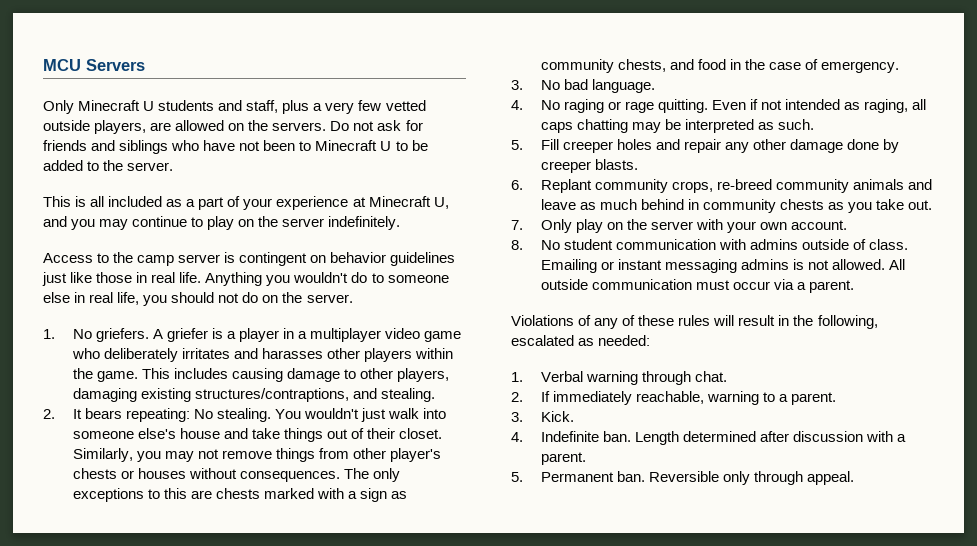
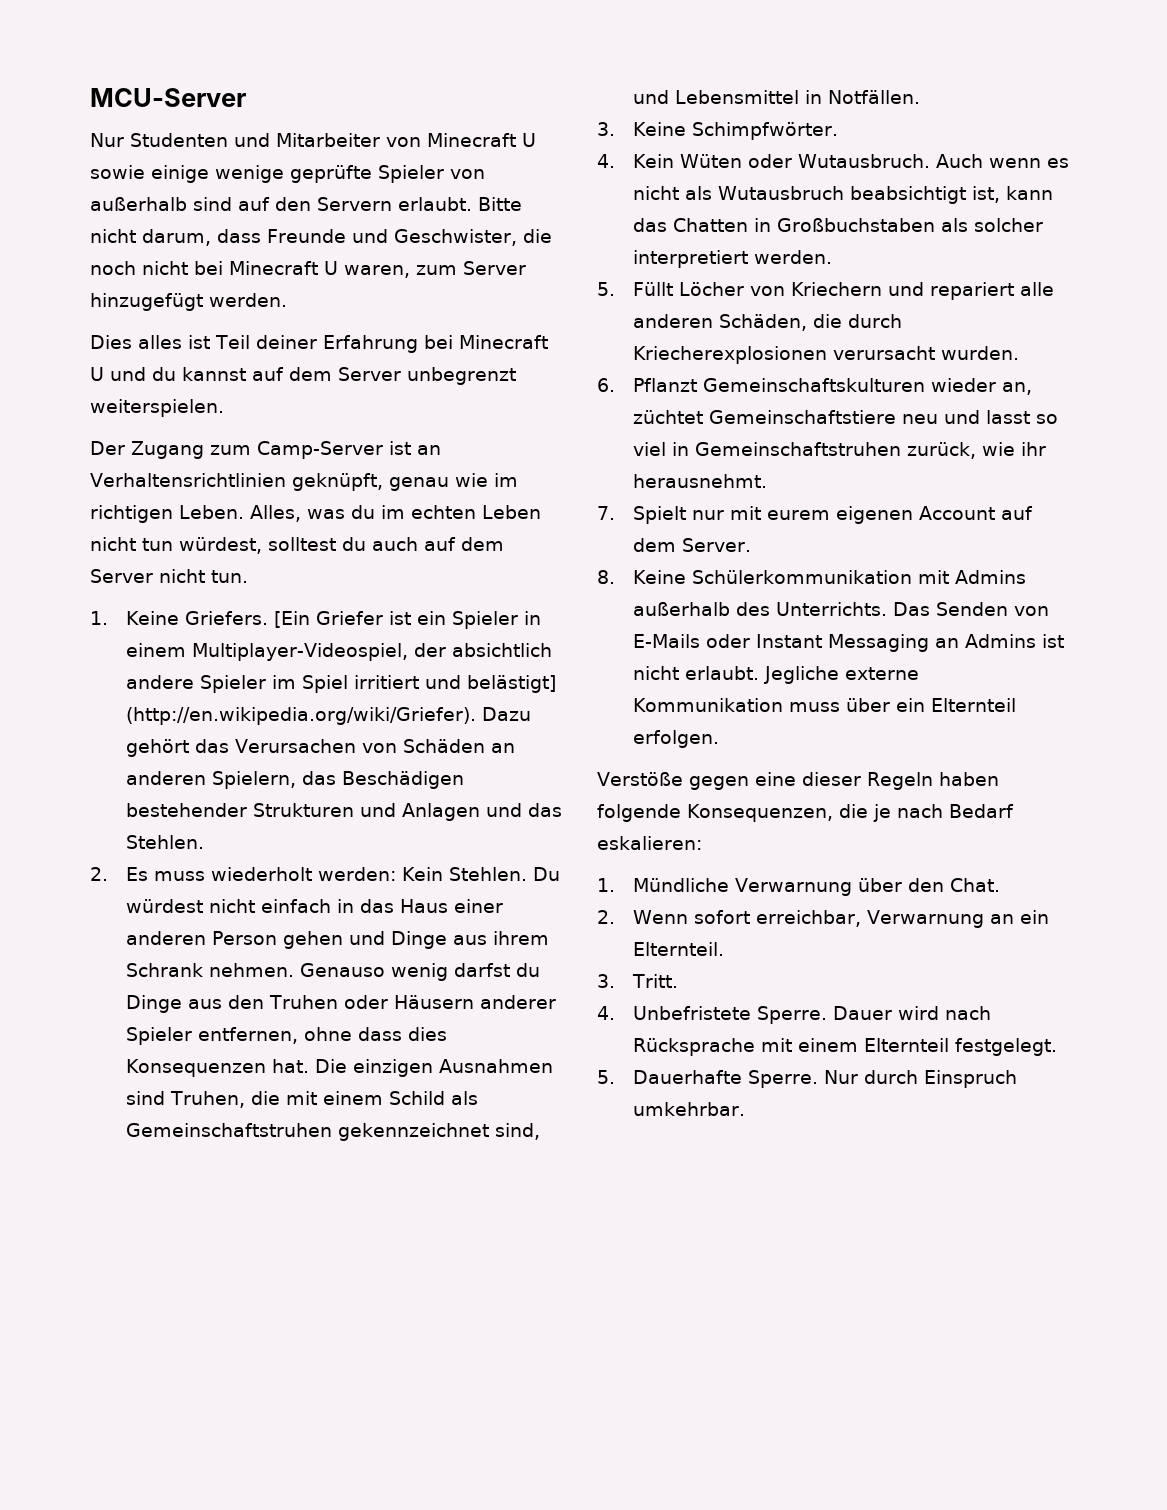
[43,59,145,71] [43,100,426,114] [43,120,423,134] [43,140,428,154] [43,160,174,171] [43,196,449,210] [43,216,401,230] [43,252,456,266] [42,272,449,286] [43,292,353,306] [43,328,462,342] [71,348,454,362] [72,368,450,382] [72,388,436,402] [43,408,447,422] [72,428,443,442] [72,448,442,462] [72,468,401,482] [72,488,408,502] [540,59,900,73] [511,79,655,93] [511,99,927,113] [540,119,815,133] [511,139,900,153] [540,159,638,173] [511,179,933,193] [540,199,933,213] [511,219,848,233] [511,239,909,250] [540,259,906,273] [540,279,855,293] [511,315,878,329] [511,335,651,346] [511,371,727,385] [511,391,837,405] [511,411,574,422] [511,431,907,445] [540,452,586,465] [511,471,855,485] MCU Servers // Only Minecraft U students and staff, plus a very few vetted outside players, are allowed on the servers. Do not ask for friends and siblings who have not been to Minecraft U to be added to the server. // This is all included as a part of your experience at Minecraft U, and you may continue to play on the server indefinitely. // Access to the camp server is contingent on behavior guidelines just like those in real life. Anything you wouldn't do to someone else in real life, you should not do on the server. // 1. No griefers. A griefer is a player in a multiplayer video game who deliberately irritates and harasses other players within the game. This includes causing damage to other players, damaging existing structures/contraptions, and stealing. // 2. It bears repeating: No stealing. You wouldn't just walk into someone else's house and take things out of their closet. Similarly, you may not remove things from other player's chests or houses without consequences. The only exceptions to this are chests marked with a sign as community chests, and food in the case of emergency. // 3. No bad language. // 4. No raging or rage quitting. Even if not intended as raging, all caps chatting may be interpreted as such. // 5. Fill creeper holes and repair any other damage done by creeper blasts. // 6. Replant community crops, re-breed community animals and leave as much behind in community chests as you take out. // 7. Only play on the server with your own account. // 8. No student communication with admins outside of class. Emailing or instant messaging admins is not allowed. All outside communication must occur via a parent. // Violations of any of these rules will result in the following, escalated as needed: // 1. Verbal warning through chat. // 2. If immediately reachable, warning to a parent. // 3. Kick. // 4. Indefinite ban. Length determined after discussion with a parent. // 5. Permanent ban. Reversible only through appeal. -> [90,88,246,107] [90,133,536,147] [90,165,485,183] [90,197,522,211] [90,229,552,246] [90,261,526,278] [90,293,287,311] [90,335,548,353] [90,367,516,385] [90,399,224,417] [90,441,441,459] [90,473,518,491] [90,505,541,523] [90,537,504,554] [90,569,248,583] [90,611,542,629] [126,643,553,661] [126,675,557,693] [126,707,532,725] [126,739,516,757] [126,771,465,789] [126,803,563,821] [126,835,205,849] [90,867,561,881] [126,899,504,913] [126,931,550,949] [126,963,541,981] [126,995,557,1013] [126,1027,448,1045] [126,1059,554,1077] [126,1091,479,1108] [126,1123,541,1141] [633,90,921,104] [597,122,839,140] [597,154,1070,168] [633,186,1054,204] [633,218,1044,232] [633,250,833,268] [597,282,1055,300] [633,314,903,331] [633,346,1020,364] [597,378,1033,395] [633,410,1059,424] [633,442,1047,459] [633,474,768,488] [597,506,1034,524] [633,538,752,552] [597,570,1027,584] [633,602,1050,616] [633,634,1065,652] [633,666,920,684] [633,698,1017,712] [633,730,720,748] [597,772,999,790] [597,804,1014,822] [597,836,702,850] [597,878,1001,896] [597,910,1050,928] [633,942,725,956] [597,974,679,988] [597,1006,992,1024] [633,1038,1058,1056] [597,1070,1018,1088] [633,1102,746,1116] MCU-Server // Nur Studenten und Mitarbeiter von Minecraft U sowie einige wenige geprüfte Spieler von außerhalb sind auf den Servern erlaubt. Bitte nicht darum, dass Freunde und Geschwister, die noch nicht bei Minecraft U waren, zum Server hinzugefügt werden. // Dies alles ist Teil deiner Erfahrung bei Minecraft U und du kannst auf dem Server unbegrenzt weiterspielen. // Der Zugang zum Camp-Server ist an Verhaltensrichtlinien geknüpft, genau wie im richtigen Leben. Alles, was du im echten Leben nicht tun würdest, solltest du auch auf dem Server nicht tun. // 1. Keine Griefers. [Ein Griefer ist ein Spieler in einem Multiplayer-Videospiel, der absichtlich andere Spieler im Spiel irritiert und belästigt] (http://en.wikipedia.org/wiki/Griefer). Dazu gehört das Verursachen von Schäden an anderen Spielern, das Beschädigen bestehender Strukturen und Anlagen und das Stehlen. // 2. Es muss wiederholt werden: Kein Stehlen. Du würdest nicht einfach in das Haus einer anderen Person gehen und Dinge aus ihrem Schrank nehmen. Genauso wenig darfst du Dinge aus den Truhen oder Häusern anderer Spieler entfernen, ohne dass dies Konsequenzen hat. Die einzigen Ausnahmen sind Truhen, die mit einem Schild als Gemeinschaftstruhen gekennzeichnet sind, und Lebensmittel in Notfällen. // 3. Keine Schimpfwörter. // 4. Kein Wüten oder Wutausbruch. Auch wenn es nicht als Wutausbruch beabsichtigt ist, kann das Chatten in Großbuchstaben als solcher interpretiert werden. // 5. Füllt Löcher von Kriechern und repariert alle anderen Schäden, die durch Kriecherexplosionen verursacht wurden. // 6. Pflanzt Gemeinschaftskulturen wieder an, züchtet Gemeinschaftstiere neu und lasst so viel in Gemeinschaftstruhen zurück, wie ihr herausnehmt. // 7. Spielt nur mit eurem eigenen Account auf dem Server. // 8. Keine Schülerkommunikation mit Admins außerhalb des Unterrichts. Das Senden von E-Mails oder Instant Messaging an Admins ist nicht erlaubt. Jegliche externe Kommunikation muss über ein Elternteil erfolgen. // Verstöße gegen eine dieser Regeln haben folgende Konsequenzen, die je nach Bedarf eskalieren: // 1. Mündliche Verwarnung über den Chat. // 2. Wenn sofort erreichbar, Verwarnung an ein Elternteil. // 3. Tritt. // 4. Unbefristete Sperre. Dauer wird nach Rücksprache mit einem Elternteil festgelegt. // 5. Dauerhafte Sperre. Nur durch Einspruch umkehrbar.

